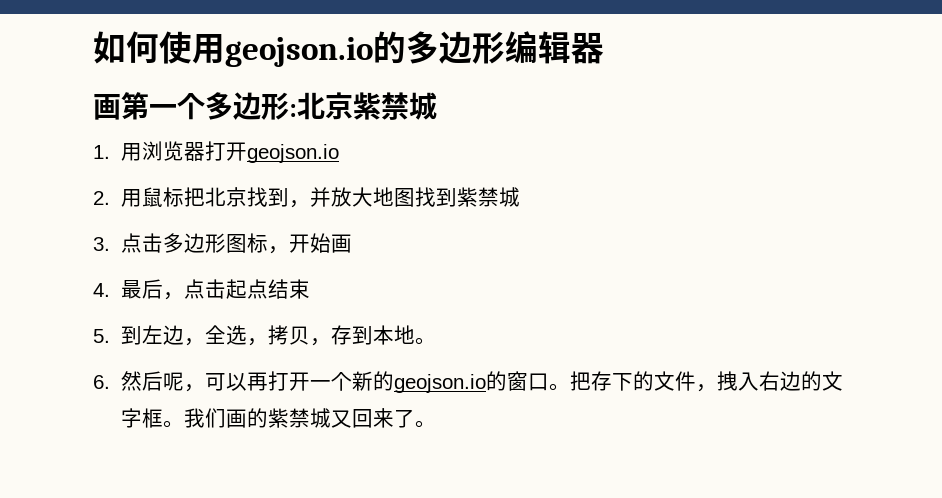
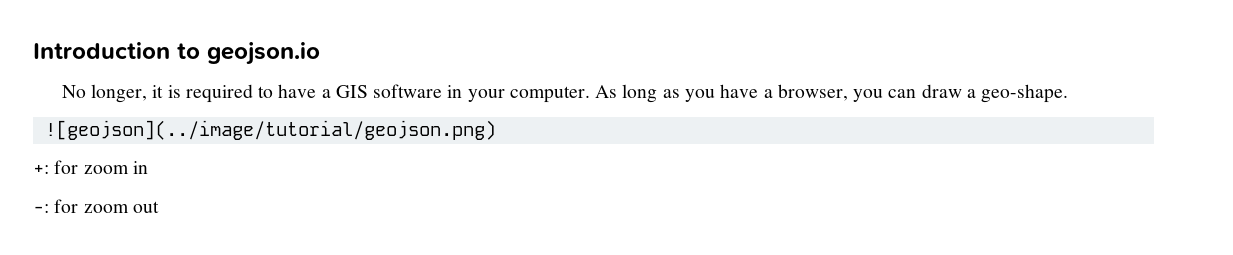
[93,31,604,67] [93,92,437,120] [93,141,340,163] [93,187,521,208] [93,233,353,254] [93,279,311,300] [93,325,437,346] [93,371,844,393] [121,408,437,428] 如何使用geojson.io的多边形编辑器 // 画第一个多边形:北京紫禁城 // 1.用浏览器打开geojson.io // 2.用鼠标把北京找到，并放大地图找到紫禁城 // 3.点击多边形图标，开始画 // 4.最后，点击起点结束 // 5.到左边，全选，拷贝，存到本地。 // 6.然后呢，可以再打开一个新的geojson.io的窗口。把存下的文件，拽入右边的文字框。我们画的紫禁城又回来了。 -> [33,42,320,65] [61,84,1069,103] [44,120,496,140] [33,160,148,174] [33,199,159,213] Introduction to geojson.io // No longer, it is required to have a GIS software in your computer. As long as you have a browser, you can draw a geo-shape. // ![geojson](../image/tutorial/geojson.png) // +: for zoom in // -: for zoom out

